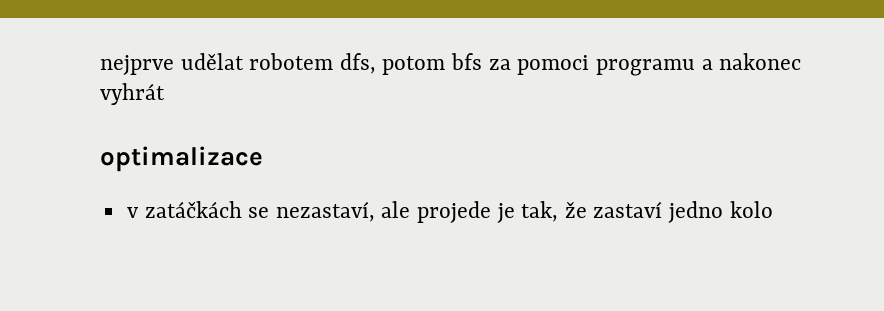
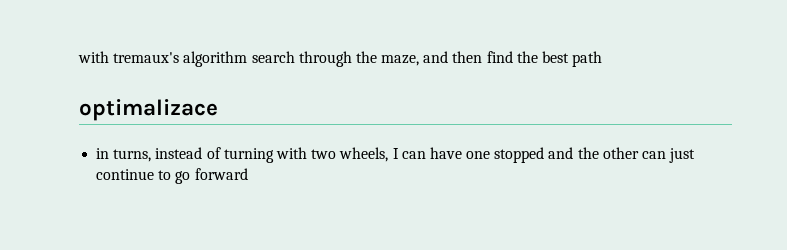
[100,53,802,76] [100,83,165,105] [100,146,263,172] [126,201,773,223] nejprve udělat robotem dfs, potom bfs za pomoci programu a nakonec vyhrát // optimalizace // v zatáčkách se nezastaví, ale projede je tak, že zastaví jedno kolo -> [78,51,603,67] [79,99,218,121] [96,147,696,163] [96,168,248,184] with tremaux's algorithm search through the maze, and then find the best path // optimalizace // in turns, instead of turning with two wheels, I can have one stopped and the other can just continue to go forward

